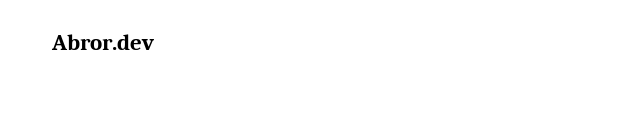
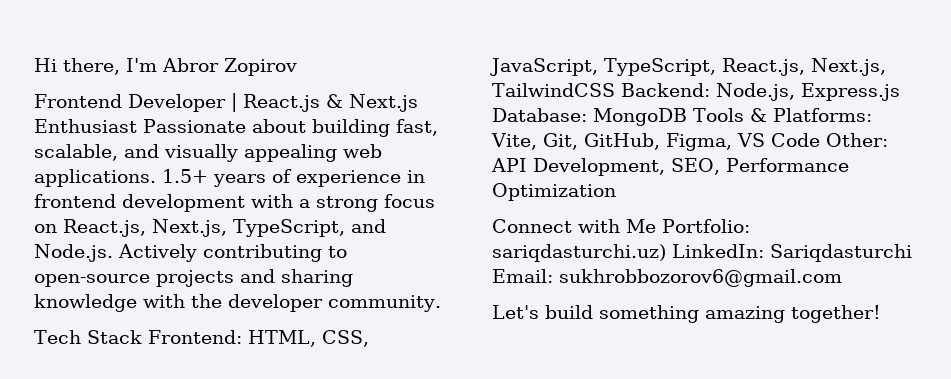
[51,34,154,50] Abror.dev -> [34,58,297,76] [34,93,418,112] [34,119,438,137] [34,144,382,162] [34,169,425,187] [34,194,435,212] [34,219,386,237] [34,244,347,262] [34,269,353,287] [34,294,441,312] [34,330,369,347] [490,58,886,76] [492,83,900,101] [492,108,872,126] [491,133,888,151] [491,158,849,176] [492,183,616,201] [492,219,750,233] [492,244,912,262] [492,269,842,287] [492,305,881,323] Hi there, I'm Abror Zopirov // Frontend Developer | React.js & Next.js Enthusiast Passionate about building fast, scalable, and visually appealing web applications. 1.5+ years of experience in frontend development with a strong focus on React.js, Next.js, TypeScript, and Node.js. Actively contributing to open-source projects and sharing knowledge with the developer community. // Tech Stack Frontend: HTML, CSS, JavaScript, TypeScript, React.js, Next.js, TailwindCSS Backend: Node.js, Express.js Database: MongoDB Tools & Platforms: Vite, Git, GitHub, Figma, VS Code Other: API Development, SEO, Performance Optimization // Connect with Me Portfolio: sariqdasturchi.uz) LinkedIn: Sariqdasturchi Email: sukhrobbozorov6@gmail.com // Let's build something amazing together!

